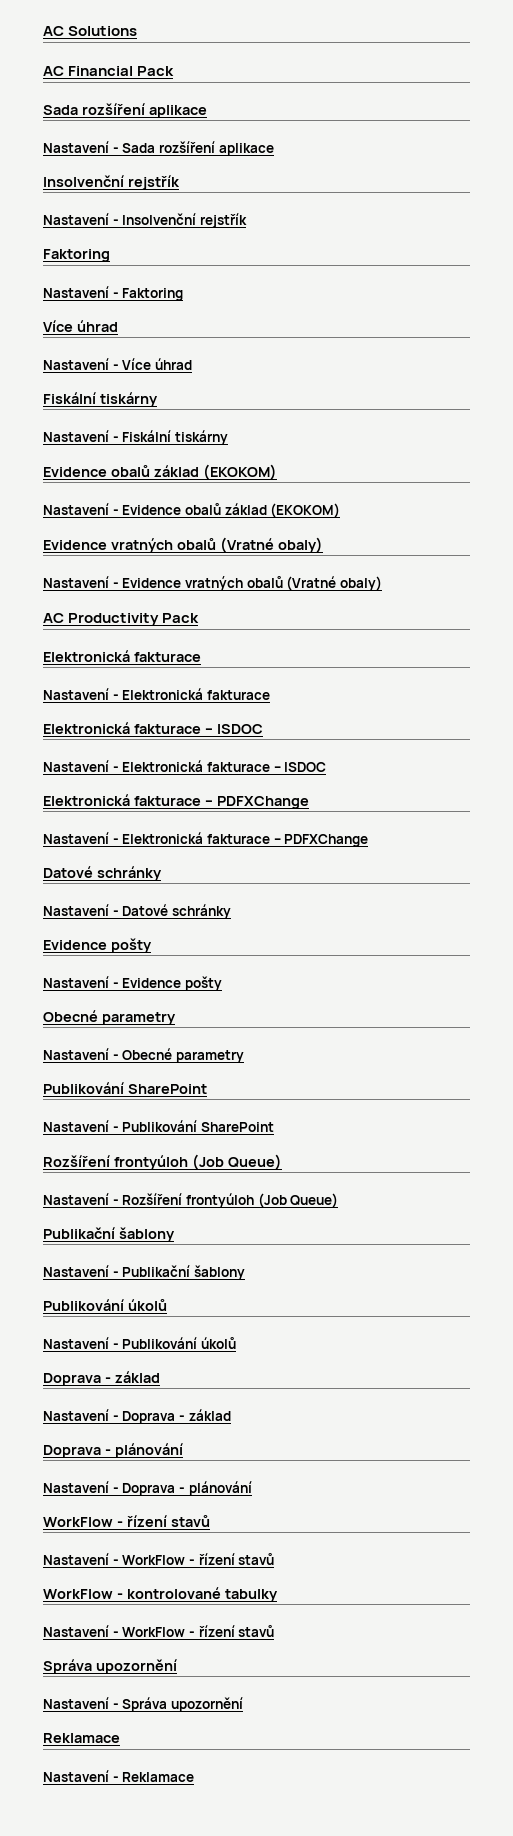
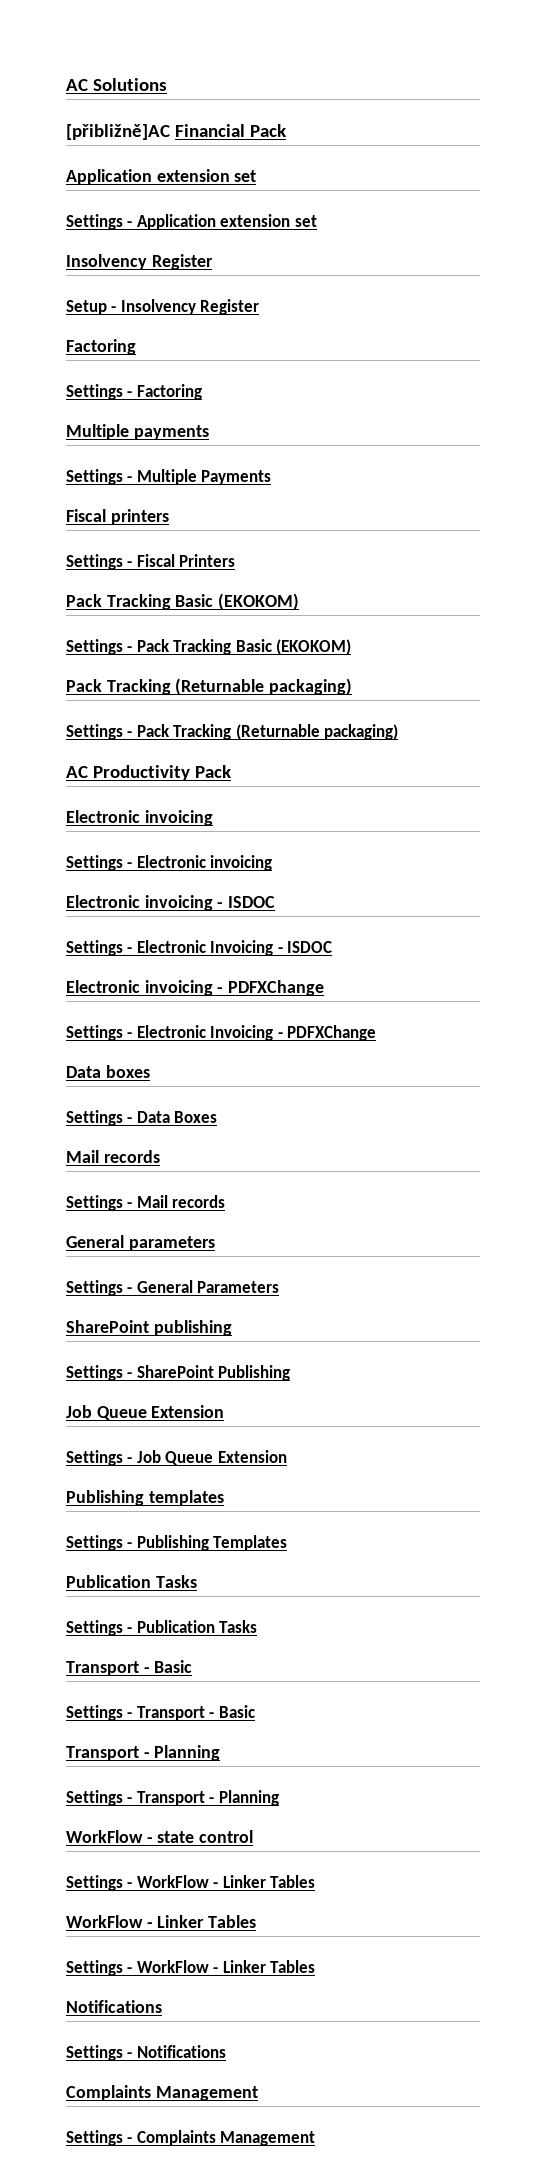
[43,66,64,76] AC -> [66,124,170,140] [přibližně]AC
[43,103,207,118] [43,141,274,156] [43,175,180,190] [43,213,247,228] [43,249,110,262] [43,286,184,301] [43,320,118,332] [43,358,192,370] [43,392,158,407] [43,430,228,445] [43,464,277,480] [43,503,341,518] [43,537,323,553] [43,576,382,591] [43,613,200,626] [43,650,201,662] [43,688,270,700] [43,722,263,734] [43,760,327,772] [43,794,309,809] [43,832,369,847] [43,866,162,881] [43,904,231,919] [43,938,152,953] [43,976,222,991] [43,1010,176,1025] [43,1048,244,1063] [43,1082,207,1094] [43,1120,274,1132] [43,1154,282,1170] [43,1193,339,1208] [43,1227,175,1242] [43,1265,245,1280] [43,1299,167,1311] [43,1337,236,1349] [43,1371,160,1386] [43,1409,231,1424] [43,1443,183,1458] [43,1481,252,1496] [43,1515,210,1527] [43,1553,275,1565] [43,1587,278,1602] [43,1625,275,1637] [43,1659,177,1674] [43,1697,243,1712] [43,1733,120,1743] [43,1770,195,1782] Sada rozšíření aplikace // Nastavení - Sada rozšíření aplikace // Insolvenční rejstřík // Nastavení - Insolvenční rejstřík // Faktoring // Nastavení - Faktoring // Více úhrad // Nastavení - Více úhrad // Fiskální tiskárny // Nastavení - Fiskální tiskárny // Evidence obalů základ (EKOKOM) // Nastavení - Evidence obalů základ (EKOKOM) // Evidence vratných obalů (Vratné obaly) // Nastavení - Evidence vratných obalů (Vratné obaly) // AC Productivity Pack // Elektronická fakturace // Nastavení - Elektronická fakturace // Elektronická fakturace – ISDOC // Nastavení - Elektronická fakturace – ISDOC // Elektronická fakturace – PDFXChange // Nastavení - Elektronická fakturace – PDFXChange // Datové schránky // Nastavení - Datové schránky // Evidence pošty // Nastavení - Evidence pošty // Obecné parametry // Nastavení - Obecné parametry // Publikování SharePoint // Nastavení - Publikování SharePoint // Rozšíření frontyúloh (Job Queue) // Nastavení - Rozšíření frontyúloh (Job Queue) // Publikační šablony // Nastavení - Publikační šablony // Publikování úkolů // Nastavení - Publikování úkolů // Doprava - základ // Nastavení - Doprava - základ // Doprava - plánování // Nastavení - Doprava - plánování // WorkFlow - řízení stavů // Nastavení - WorkFlow - řízení stavů // WorkFlow - kontrolované tabulky // Nastavení - WorkFlow - řízení stavů // Správa upozornění // Nastavení - Správa upozornění // Reklamace // Nastavení - Reklamace -> [66,169,257,185] [66,214,317,230] [66,254,213,270] [66,299,260,315] [66,339,136,355] [66,384,202,400] [66,424,209,440] [66,469,272,485] [66,509,169,525] [66,554,236,570] [66,593,300,610] [66,639,352,655] [66,678,353,695] [66,724,399,740] [66,765,231,781] [66,810,213,826] [66,855,273,871] [66,895,276,911] [66,940,333,956] [66,980,325,996] [66,1025,377,1041] [66,1065,150,1078] [66,1110,218,1126] [66,1150,160,1163] [66,1195,226,1211] [66,1235,215,1251] [66,1280,280,1296] [66,1320,232,1336] [66,1365,291,1381] [66,1405,225,1420] [66,1450,287,1466] [66,1490,224,1506] [66,1535,288,1551] [66,1575,197,1588] [66,1620,258,1636] [66,1660,193,1676] [66,1705,255,1721] [66,1745,221,1761] [66,1790,279,1806] [66,1830,254,1843] [66,1875,316,1891] [66,1915,257,1928] [66,1960,316,1976] [66,2000,162,2013] [66,2045,226,2061] [66,2085,258,2101] [66,2130,316,2146] Application extension set // Settings - Application extension set // Insolvency Register // Setup - Insolvency Register // Factoring // Settings - Factoring // Multiple payments // Settings - Multiple Payments // Fiscal printers // Settings - Fiscal Printers // Pack Tracking Basic (EKOKOM) // Settings - Pack Tracking Basic (EKOKOM) // Pack Tracking (Returnable packaging) // Settings - Pack Tracking (Returnable packaging) // AC Productivity Pack // Electronic invoicing // Settings - Electronic invoicing // Electronic invoicing - ISDOC // Settings - Electronic Invoicing - ISDOC // Electronic invoicing - PDFXChange // Settings - Electronic Invoicing - PDFXChange // Data boxes // Settings - Data Boxes // Mail records // Settings - Mail records // General parameters // Settings - General Parameters // SharePoint publishing // Settings - SharePoint Publishing // Job Queue Extension // Settings - Job Queue Extension // Publishing templates // Settings - Publishing Templates // Publication Tasks // Settings - Publication Tasks // Transport - Basic // Settings - Transport - Basic // Transport - Planning // Settings - Transport - Planning // WorkFlow - state control // Settings - WorkFlow - Linker Tables // WorkFlow - Linker Tables // Settings - WorkFlow - Linker Tables // Notifications // Settings - Notifications // Complaints Management // Settings - Complaints Management

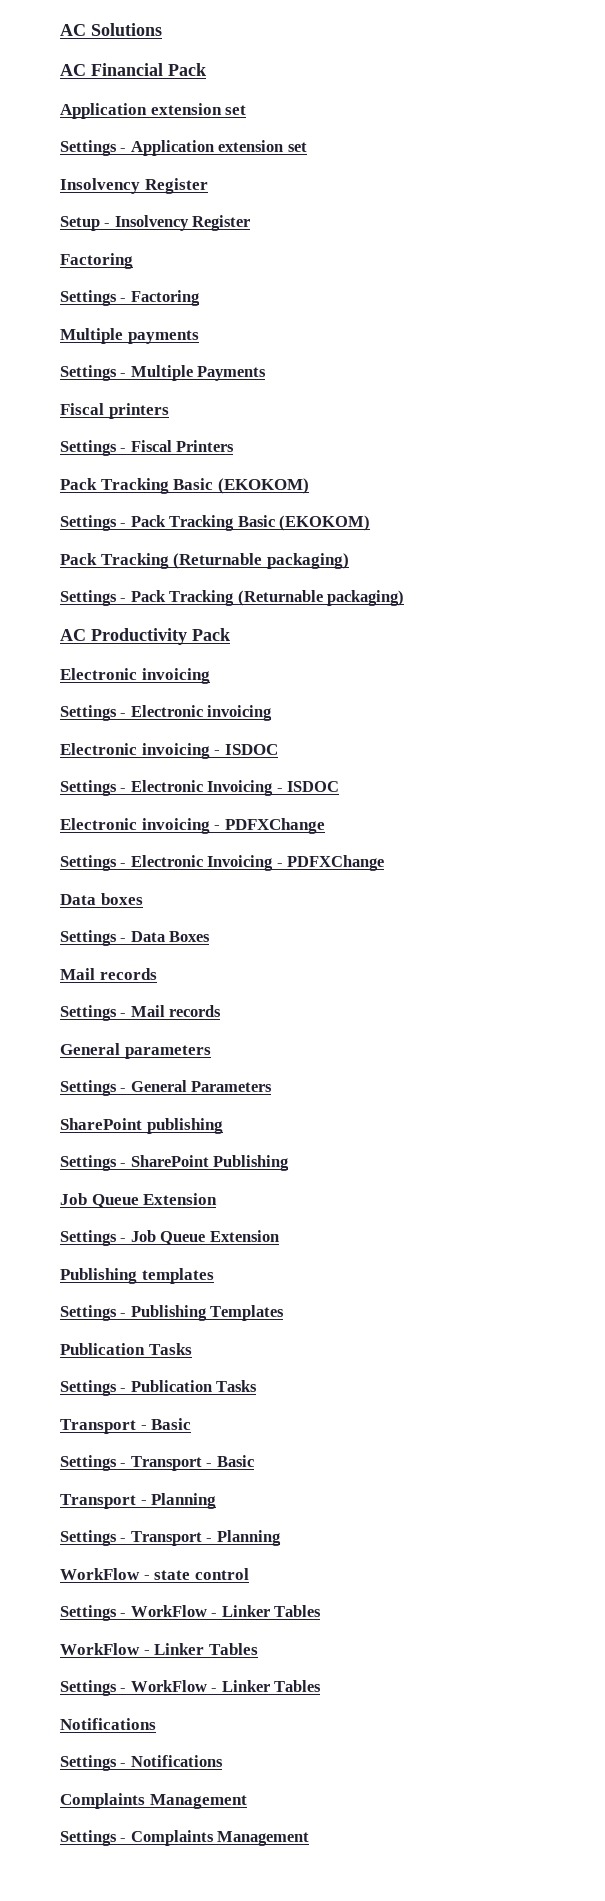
[66,124,170,140] [přibližně]AC -> [60,64,86,76] AC

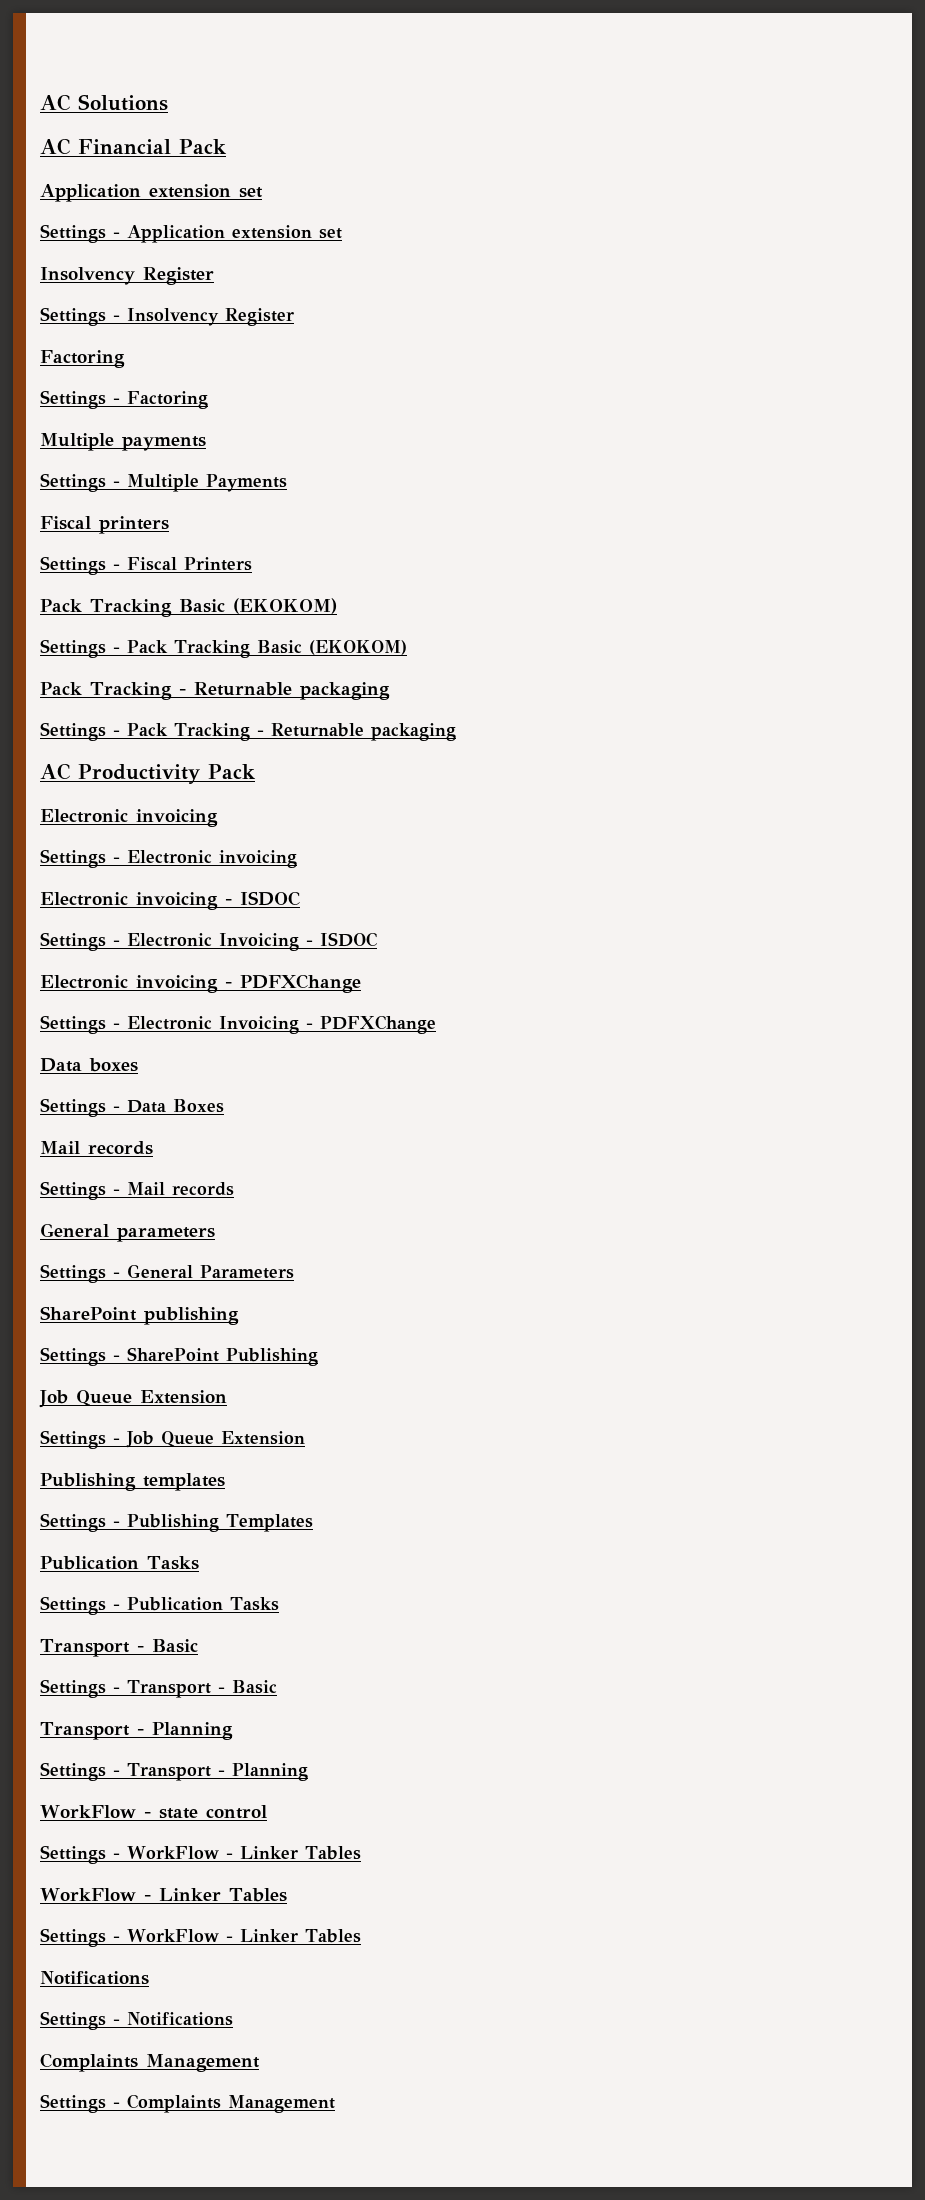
[60,216,100,231] Setup -> [40,307,106,326] Settings
[173,553,349,569] [60,590,405,606] (Returnable packaging) // Settings - Pack Tracking (Returnable packaging) -> [178,682,390,700] [40,722,456,741] - Returnable packaging // Settings - Pack Tracking - Returnable packaging

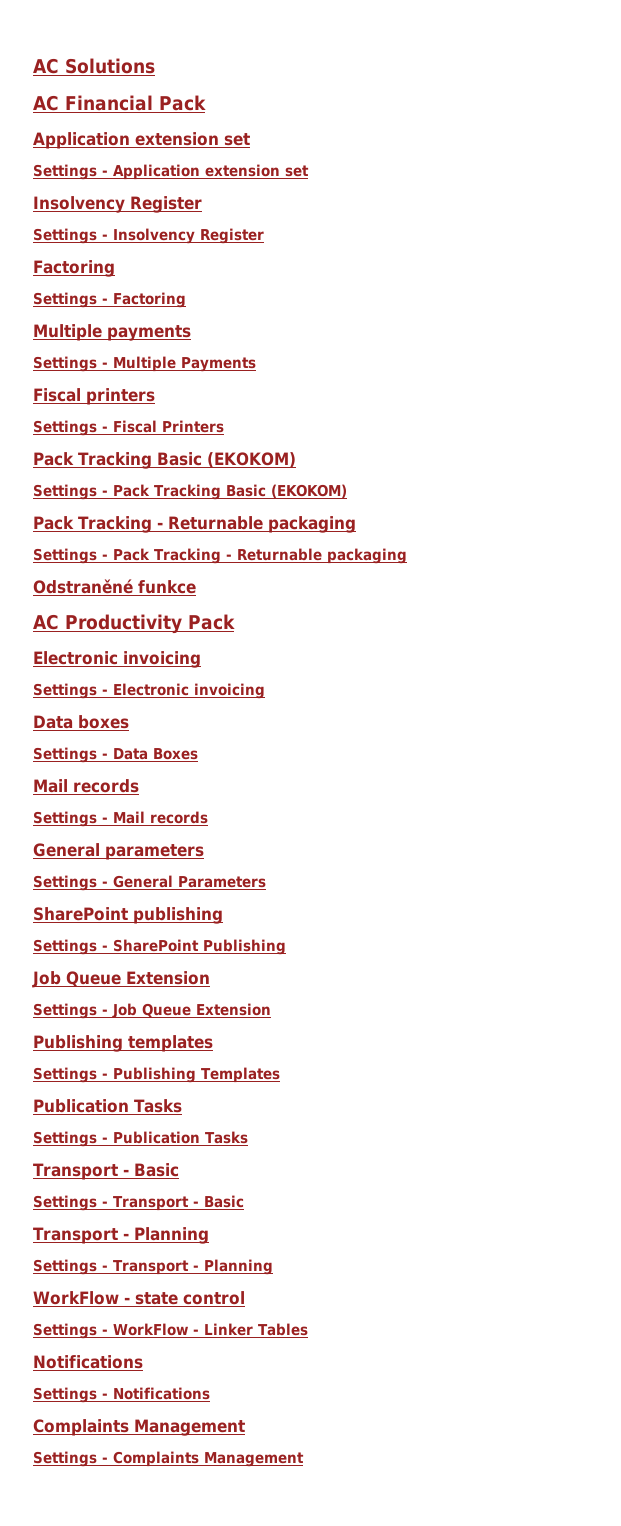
(456, 732) none -> [33,579,196,594] // Odstraněné funkce
[40,891,300,910] [40,932,378,951] [40,974,361,993] [40,1015,436,1034] // Electronic invoicing - ISDOC // Settings - Electronic Invoicing - ISDOC // Electronic invoicing - PDFXChange // Settings - Electronic Invoicing - PDFXChange -> (265, 691) none
[40,1888,287,1902] [40,1928,361,1947] // WorkFlow - Linker Tables // Settings - WorkFlow - Linker Tables -> (308, 1329) none

